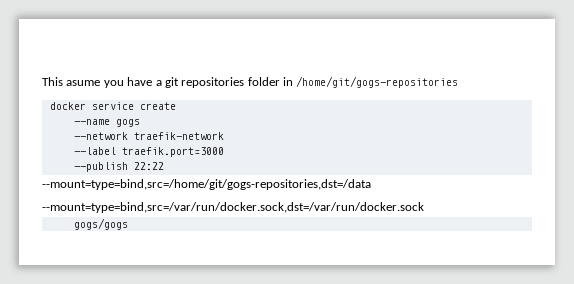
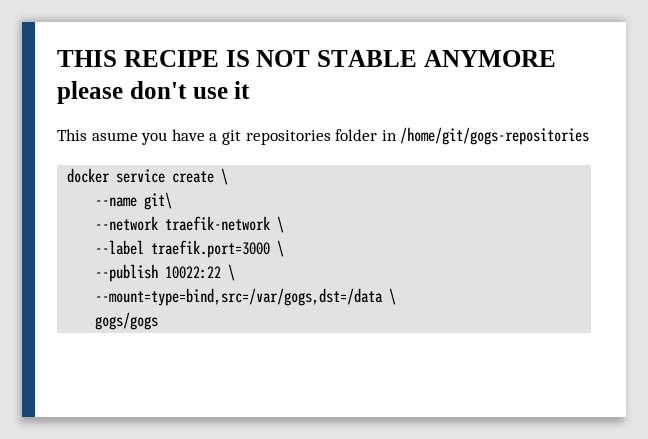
(42, 81) none -> [57,50,556,67] [57,81,251,104] THIS RECIPE IS NOT STABLE ANYMORE please don't use it //
(176, 106) none -> [221,168,229,185] \
[115,119,140,127] gogs -> [144,192,173,210] git\
(224, 136) none -> [277,216,285,233] \
(224, 152) none -> [277,240,285,257] \
[133,162,164,170] [42,179,371,190] [42,202,424,213] 22:22 // --mount=type=bind,src=/home/git/gogs-repositories,dst=/data // --mount=type=bind,src=/var/run/docker.sock,dst=/var/run/docker.sock -> [165,264,236,281] [95,288,397,306] 10022:22 \ // --mount=type=bind,src=/var/gogs,dst=/data \

